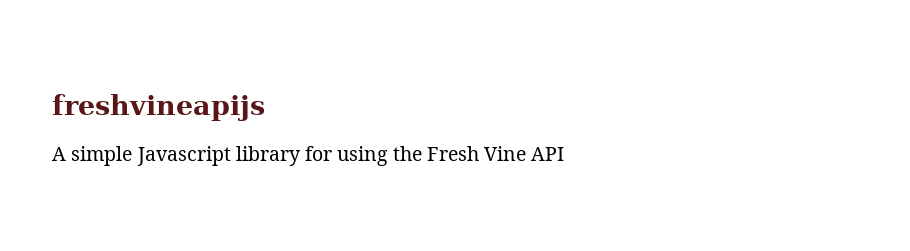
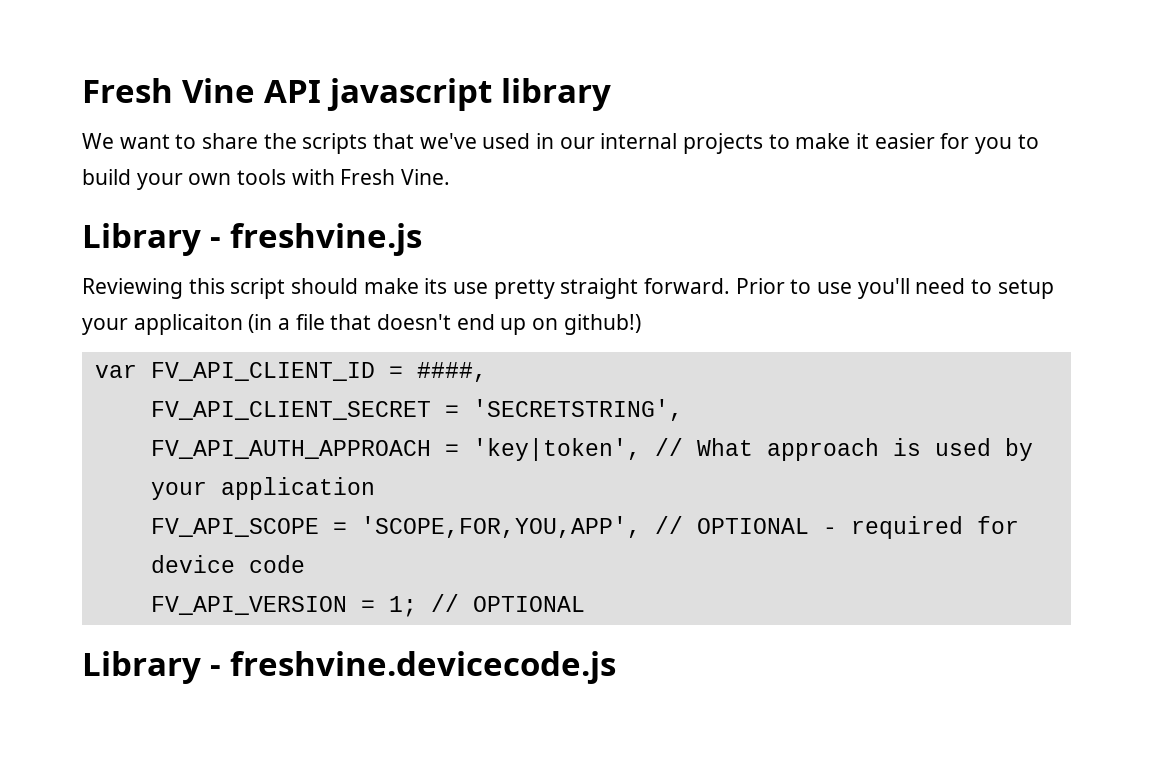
[52,94,265,121] [52,146,565,166] freshvineapijs // A simple Javascript library for using the Fresh Vine API -> [82,78,611,111] [82,133,1039,154] [82,169,451,190] [82,223,422,256] [82,278,1054,299] [82,314,641,335] [94,362,487,382] [150,399,683,421] [150,438,1033,461] [150,477,375,500] [150,516,1019,539] [150,555,305,573] [150,594,585,617] [82,651,616,684] Fresh Vine API javascript library // We want to share the scripts that we've used in our internal projects to make it easier for you to build your own tools with Fresh Vine. // Library - freshvine.js // Reviewing this script should make its use pretty straight forward. Prior to use you'll need to setup your applicaiton (in a file that doesn't end up on github!) // var FV_API_CLIENT_ID = ####, // FV_API_CLIENT_SECRET = 'SECRETSTRING', // FV_API_AUTH_APPROACH = 'key|token', // What approach is used by your application // FV_API_SCOPE = 'SCOPE,FOR,YOU,APP', // OPTIONAL - required for device code // FV_API_VERSION = 1; // OPTIONAL // Library - freshvine.devicecode.js

